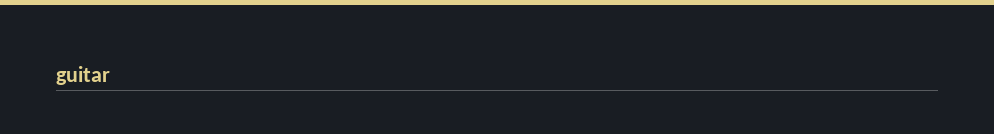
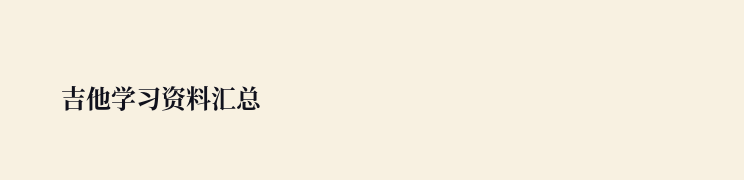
[56,66,110,85] guitar -> [61,85,263,113] 吉他学习资料汇总

